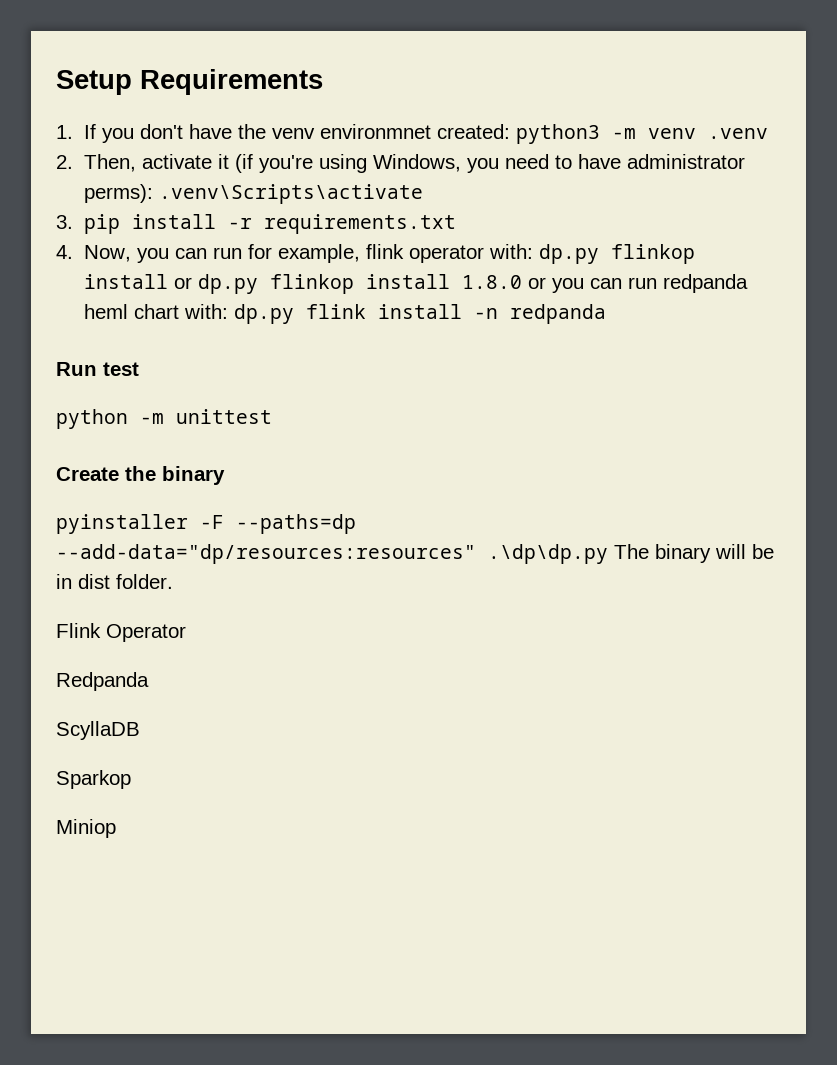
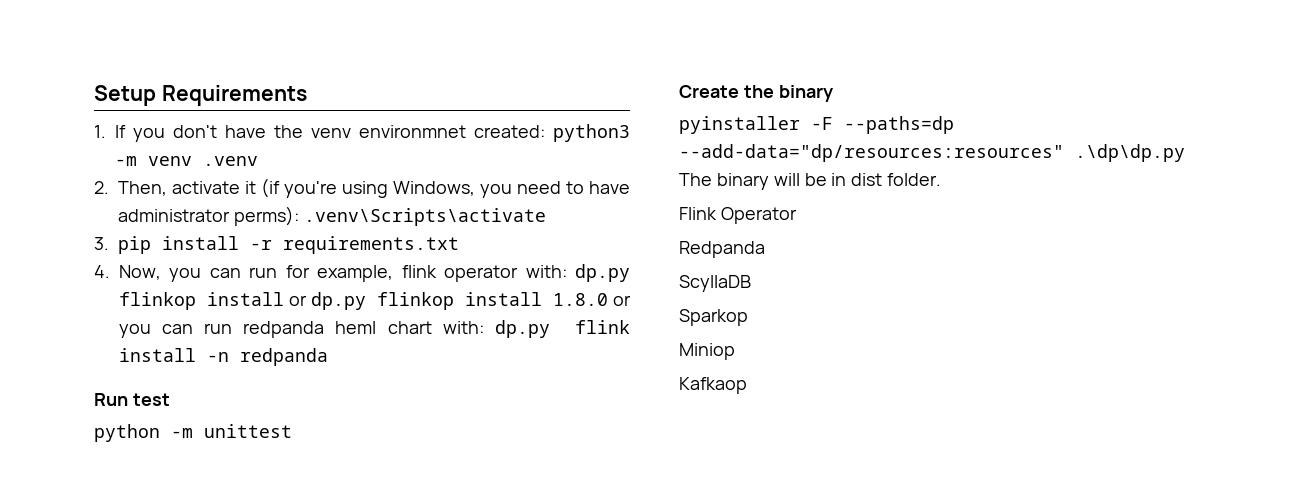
(116, 828) none -> [679,377,747,394] // Kafkaop

